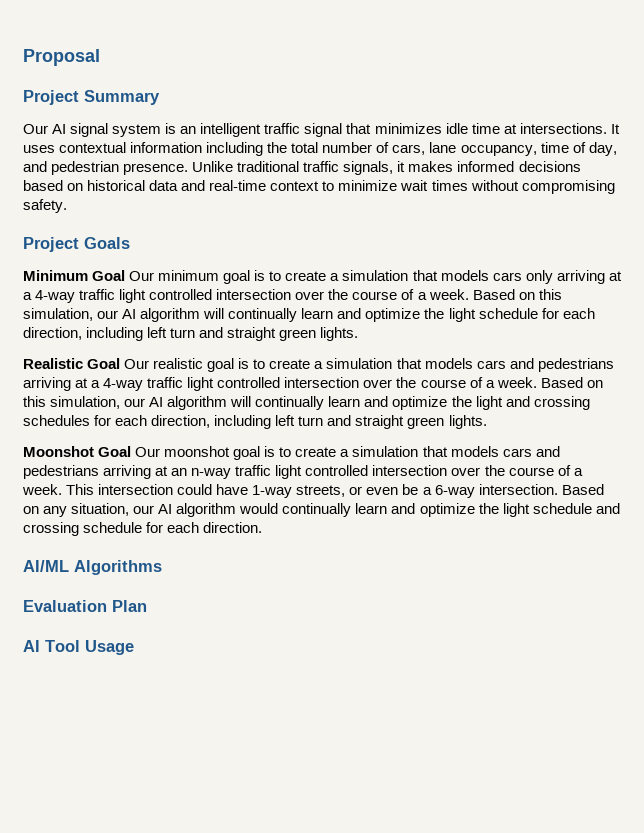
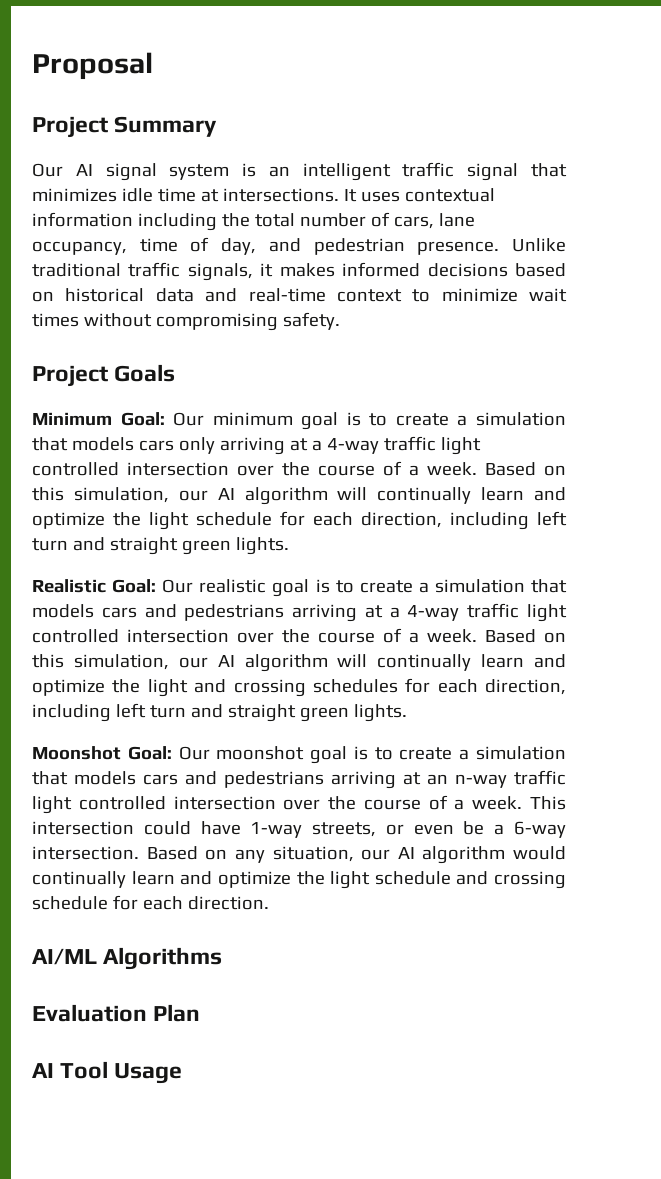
[92,270,126,281] Goal -> [120,412,165,426] Goal:
[87,358,121,369] Goal -> [112,579,157,593] Goal:
[98,446,132,457] Goal -> [127,746,172,760] Goal:

